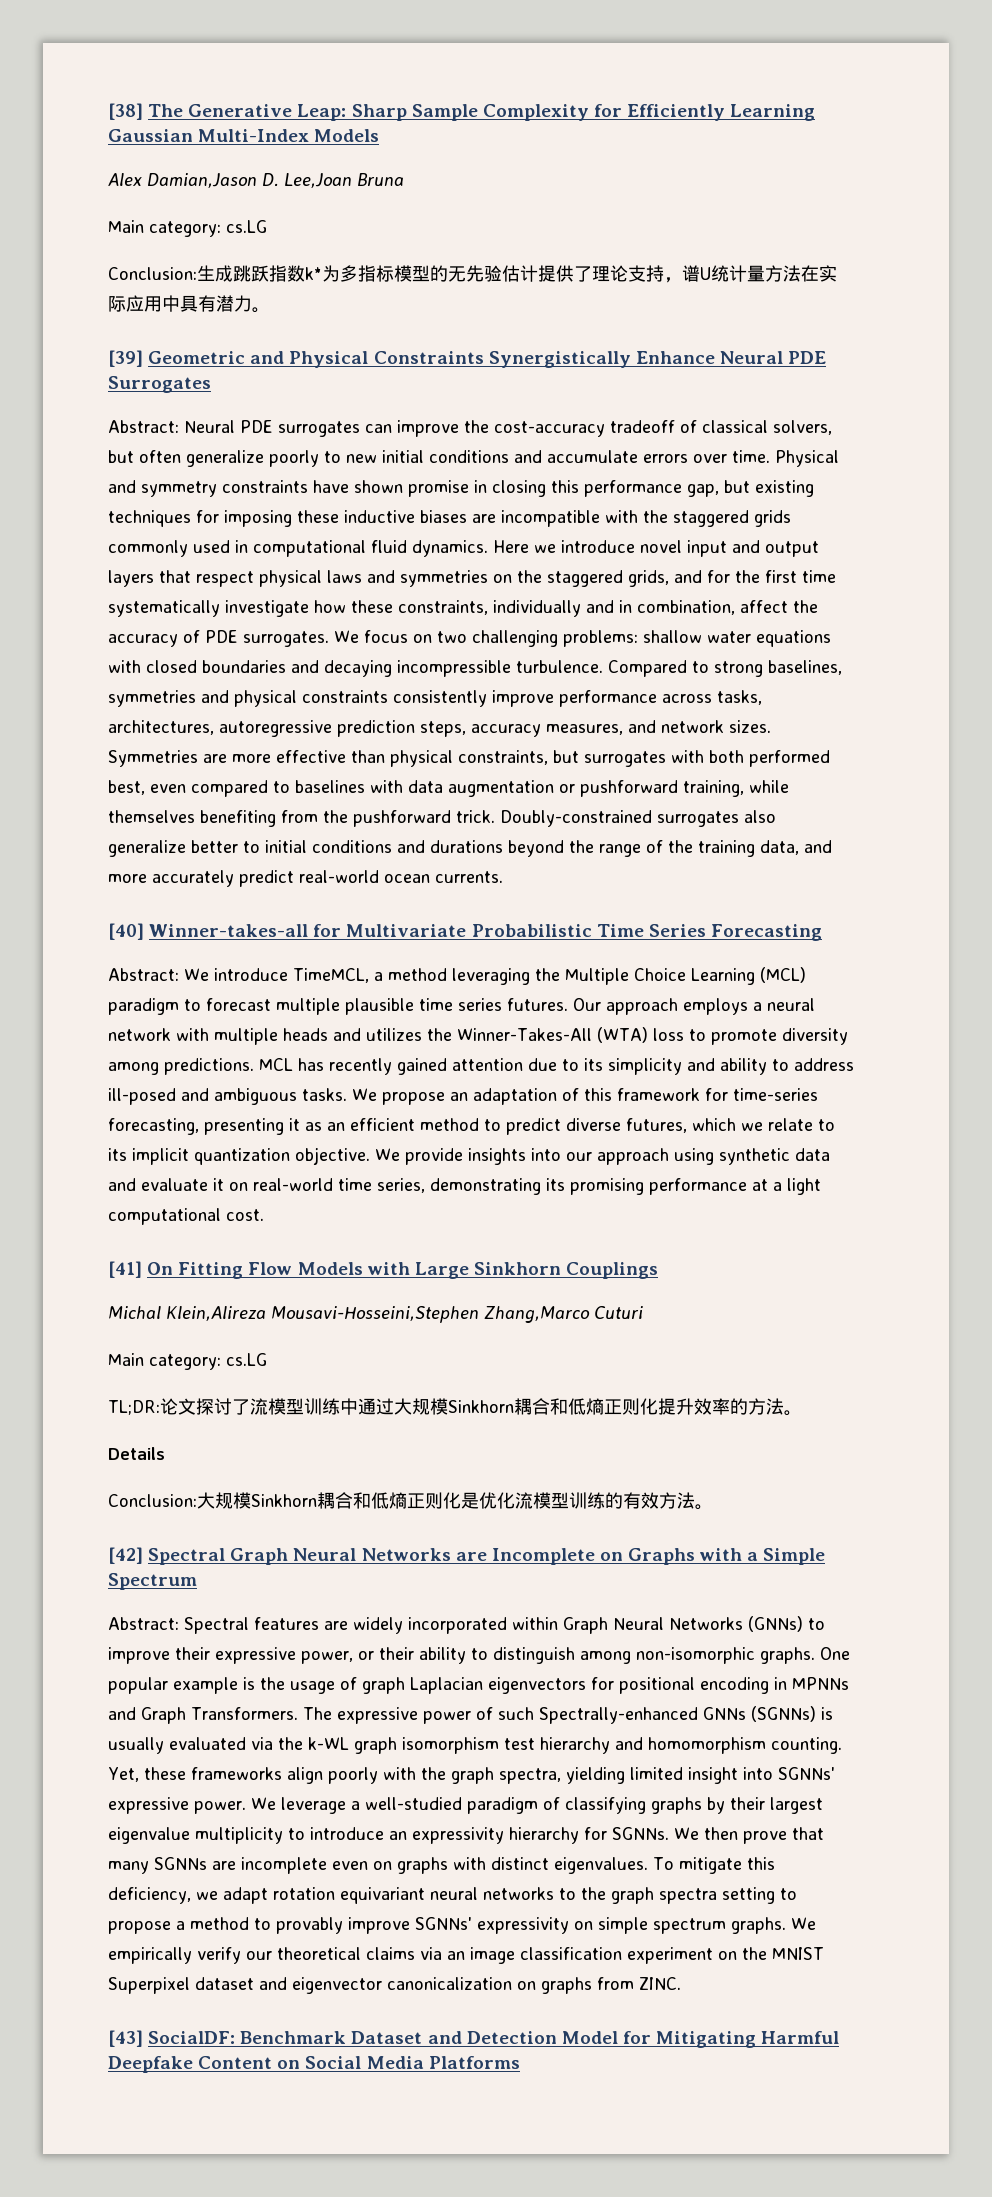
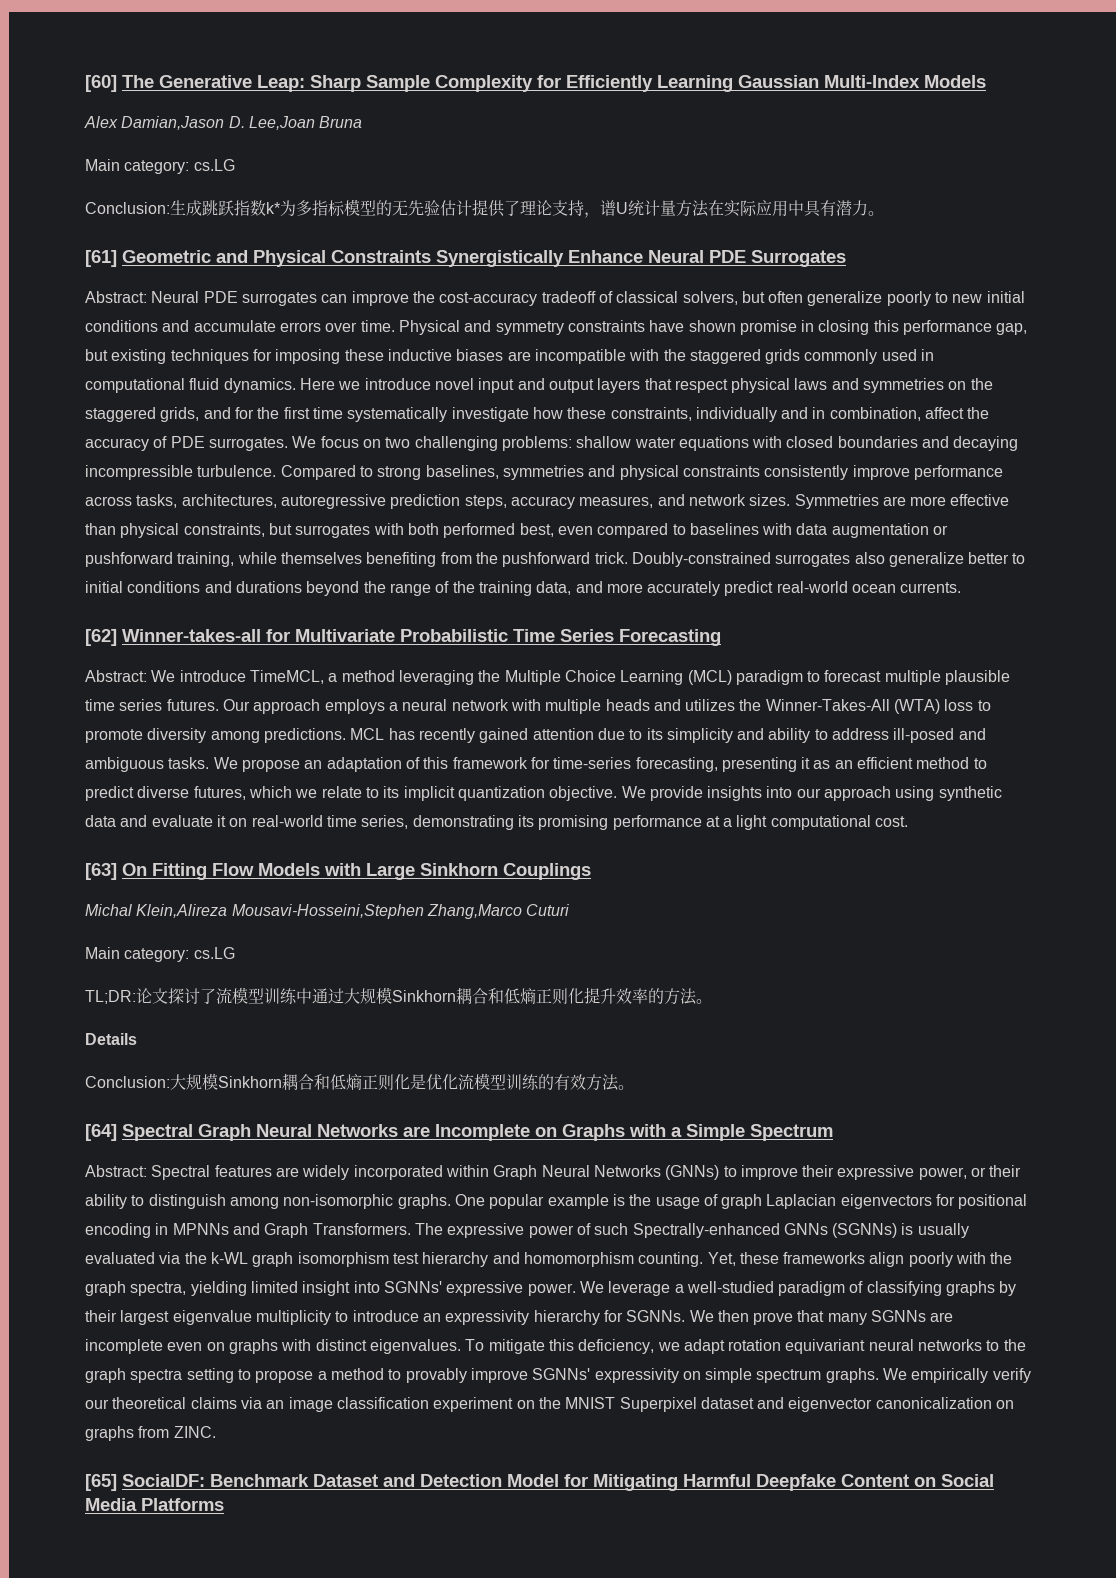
[108,103,143,120] [38] -> [85,75,117,92] [60]
[108,350,143,367] [39] -> [85,250,117,267] [61]
[108,923,144,940] [40] -> [85,629,117,646] [62]
[108,1261,142,1278] [41] -> [85,863,117,880] [63]
[108,1547,143,1564] [42] -> [85,1124,117,1141] [64]
[108,2030,143,2047] [43] -> [85,1474,117,1491] [65]

